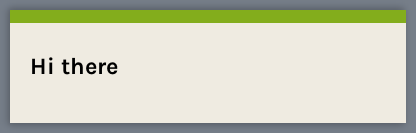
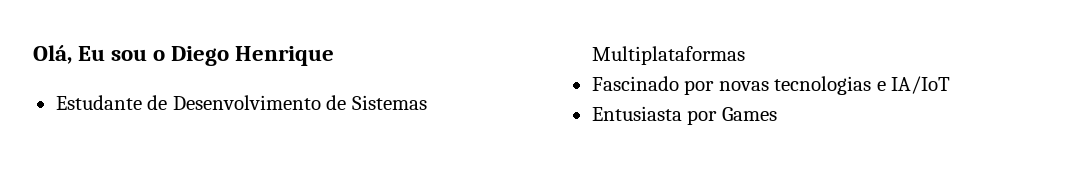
[30,57,119,75] Hi there -> [33,45,335,66] [55,95,427,110] [591,46,745,65] [591,76,951,95] [591,106,777,125] Olá, Eu sou o Diego Henrique // Estudante de Desenvolvimento de Sistemas Multiplataformas // Fascinado por novas tecnologias e IA/IoT // Entusiasta por Games

